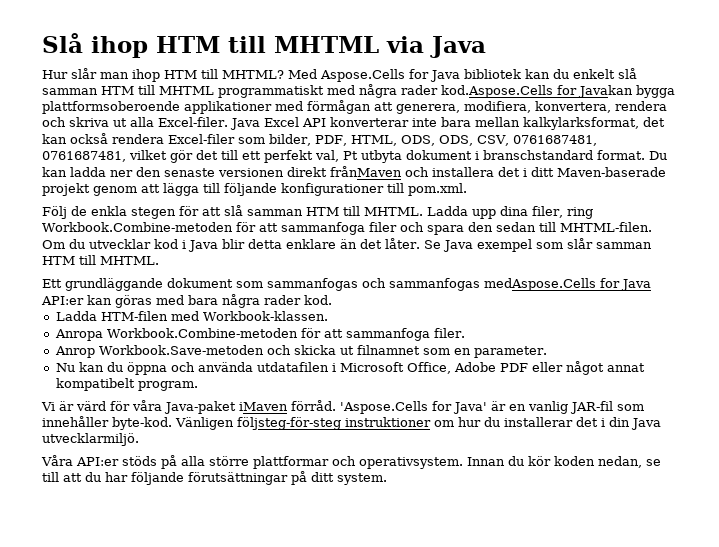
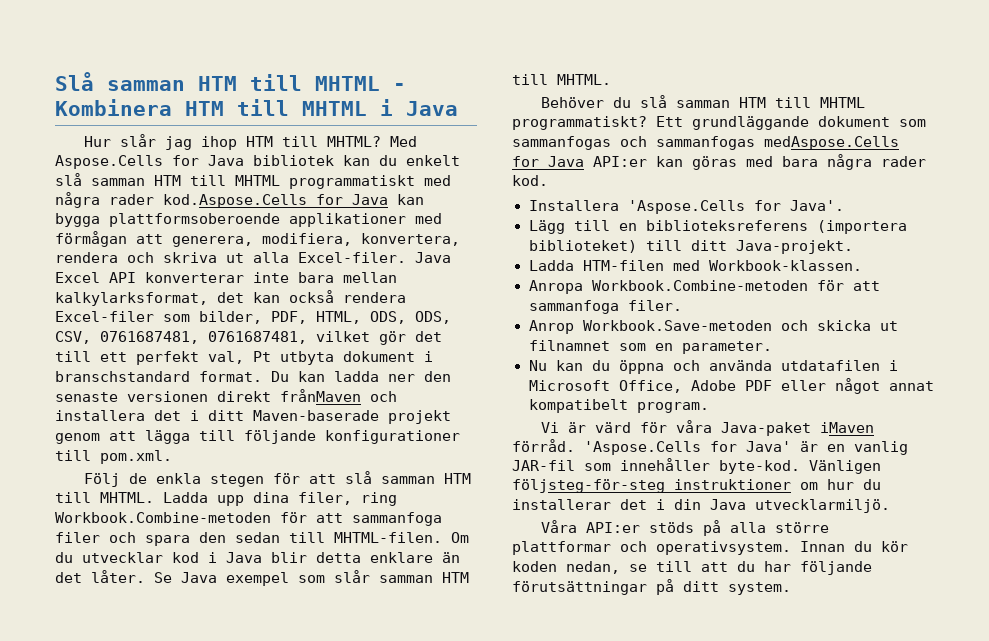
[91,36,424,58] ihop HTM till MHTML via -> [107,74,406,91] [55,99,393,116] samman HTM till MHTML - Kombinera HTM till MHTML i
[100,72,129,79] man -> [165,136,193,150] jag
[578,85,633,98] Javakan -> [352,194,424,205] Java kan
(159, 260) none -> [541,95,866,108] [512,116,647,130] Behöver du slå samman HTM till MHTML programmatiskt?
(332, 300) none -> [528,200,844,214] [528,220,907,234] [528,240,853,254] // Installera 'Aspose.Cells for Java'. // Lägg till en biblioteksreferens (importera biblioteket) till ditt Java-projekt.

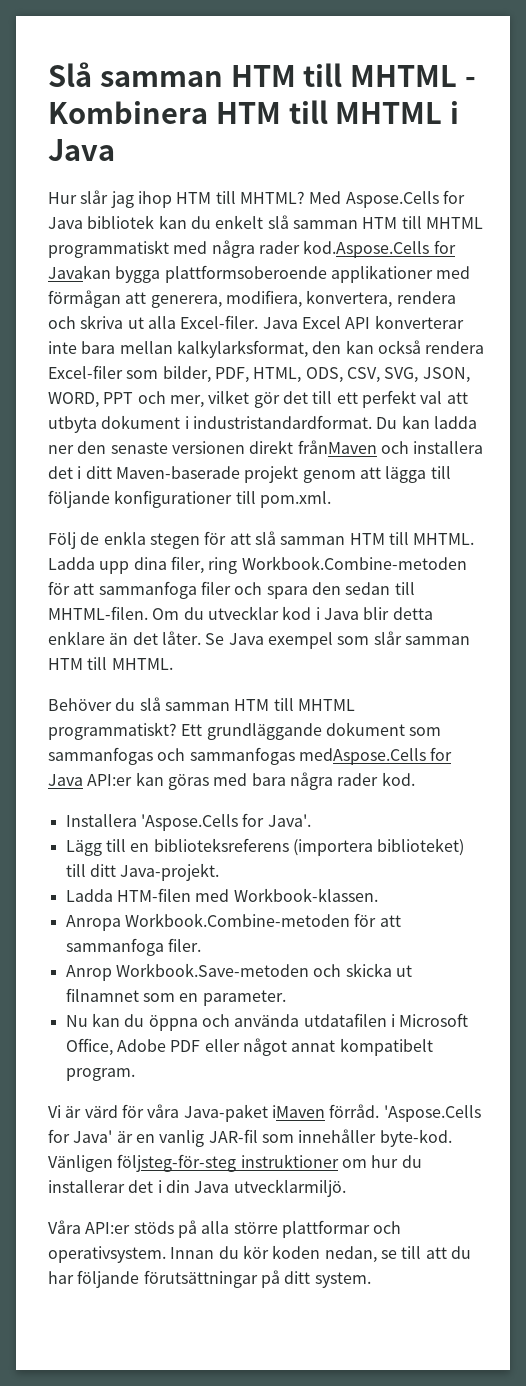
[352,194,424,205] Java kan -> [48,265,111,279] Javakan
[217,292,244,303] det -> [312,341,342,354] den
[415,311,451,324] [55,331,307,344] ODS, CSV, 0761687481, 0761687481, -> [346,367,470,383] [48,391,204,408] CSV, SVG, JSON, WORD, PPT och mer,
[208,351,271,364] val, Pt -> [420,391,468,404] val att
[55,371,262,382] branschstandard format. -> [192,415,372,429] industristandardformat.

